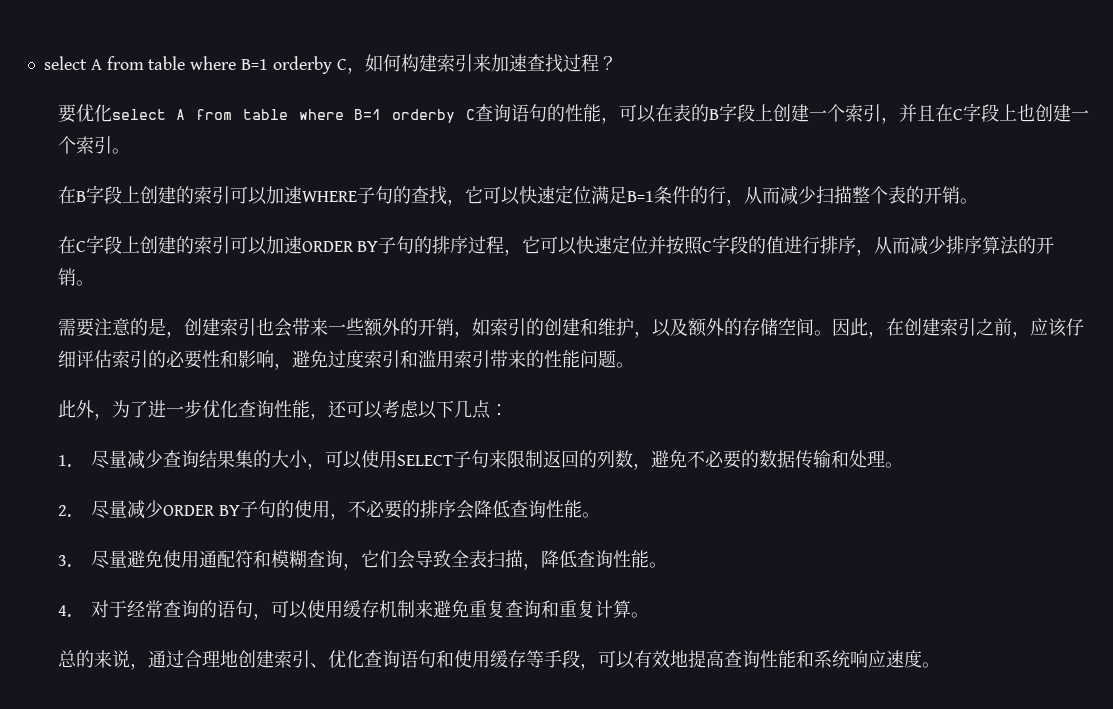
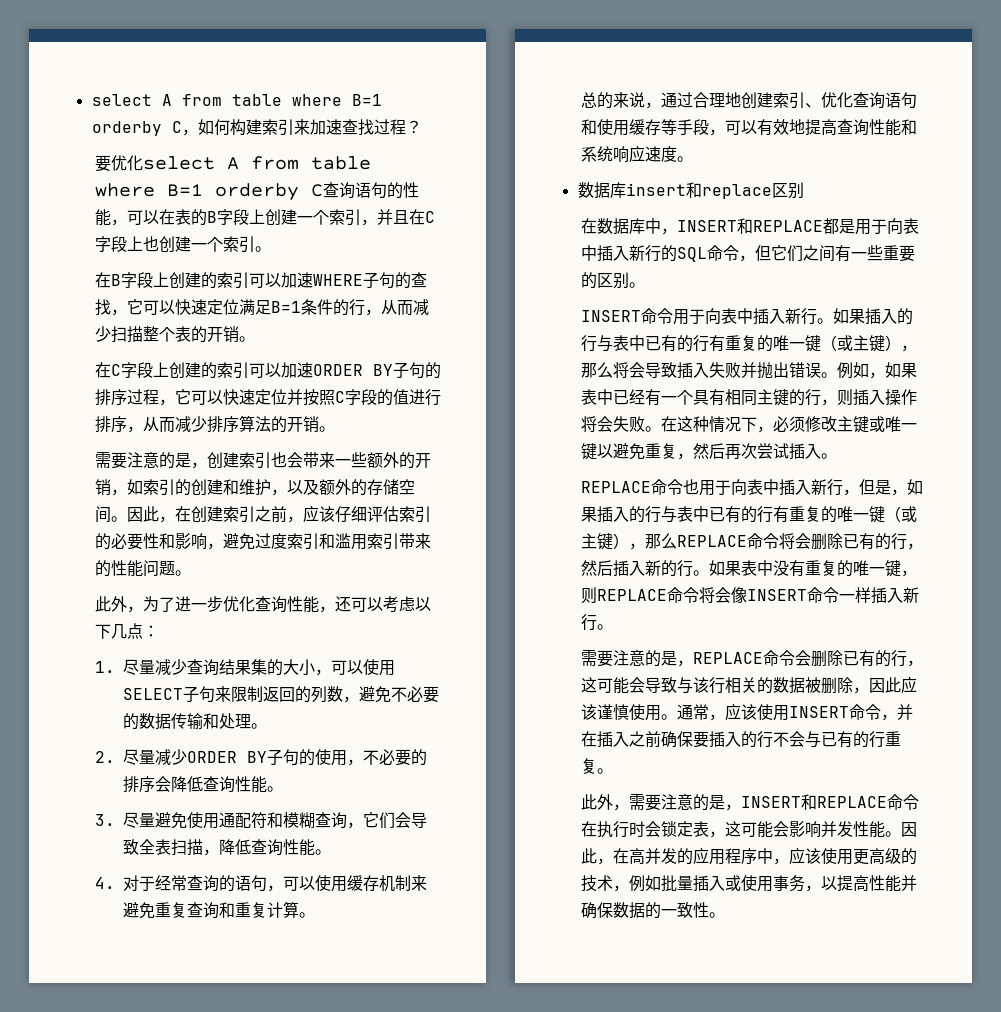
(940, 665) none -> [577,182,804,199] [580,218,919,235] [580,245,915,262] [580,272,645,289] [580,308,913,325] [580,335,917,352] [580,362,917,379] [580,389,917,406] [580,416,917,433] [580,443,837,460] [580,479,923,496] [580,506,917,523] [580,533,923,550] [580,560,917,577] [580,587,919,604] [580,614,613,631] [580,650,923,667] [580,676,917,694] [580,703,913,721] [580,731,901,748] [580,758,613,774] [580,794,919,811] [580,821,917,838] [580,847,917,865] [580,875,917,892] [580,902,725,919] // 数据库insert和replace区别 // 在数据库中，INSERT和REPLACE都是用于向表中插入新行的SQL命令，但它们之间有一些重要的区别。 // INSERT命令用于向表中插入新行。如果插入的行与表中已有的行有重复的唯一键（或主键），那么将会导致插入失败并抛出错误。例如，如果表中已经有一个具有相同主键的行，则插入操作将会失败。在这种情况下，必须修改主键或唯一键以避免重复，然后再次尝试插入。 // REPLACE命令也用于向表中插入新行，但是，如果插入的行与表中已有的行有重复的唯一键（或主键），那么REPLACE命令将会删除已有的行，然后插入新的行。如果表中没有重复的唯一键，则REPLACE命令将会像INSERT命令一样插入新行。 // 需要注意的是，REPLACE命令会删除已有的行，这可能会导致与该行相关的数据被删除，因此应该谨慎使用。通常，应该使用INSERT命令，并在插入之前确保要插入的行不会与已有的行重复。 // 此外，需要注意的是，INSERT和REPLACE命令在执行时会锁定表，这可能会影响并发性能。因此，在高并发的应用程序中，应该使用更高级的技术，例如批量插入或使用事务，以提高性能并确保数据的一致性。

